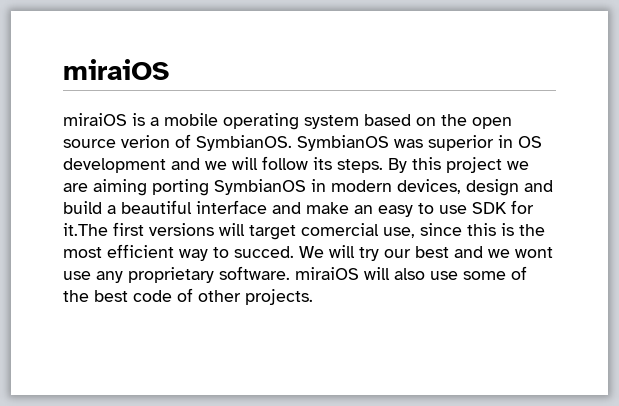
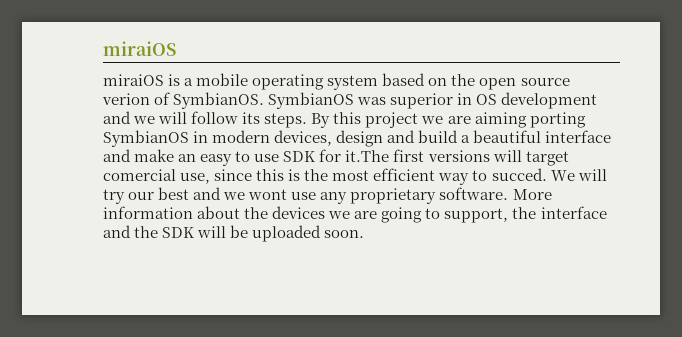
[295,266,527,280] [63,288,313,305] miraiOS will also use some of the best code of other projects. -> [512,189,552,200] [103,206,607,223] [103,225,365,242] More information about the devices we are going to support, the interface and the SDK will be uploaded soon.

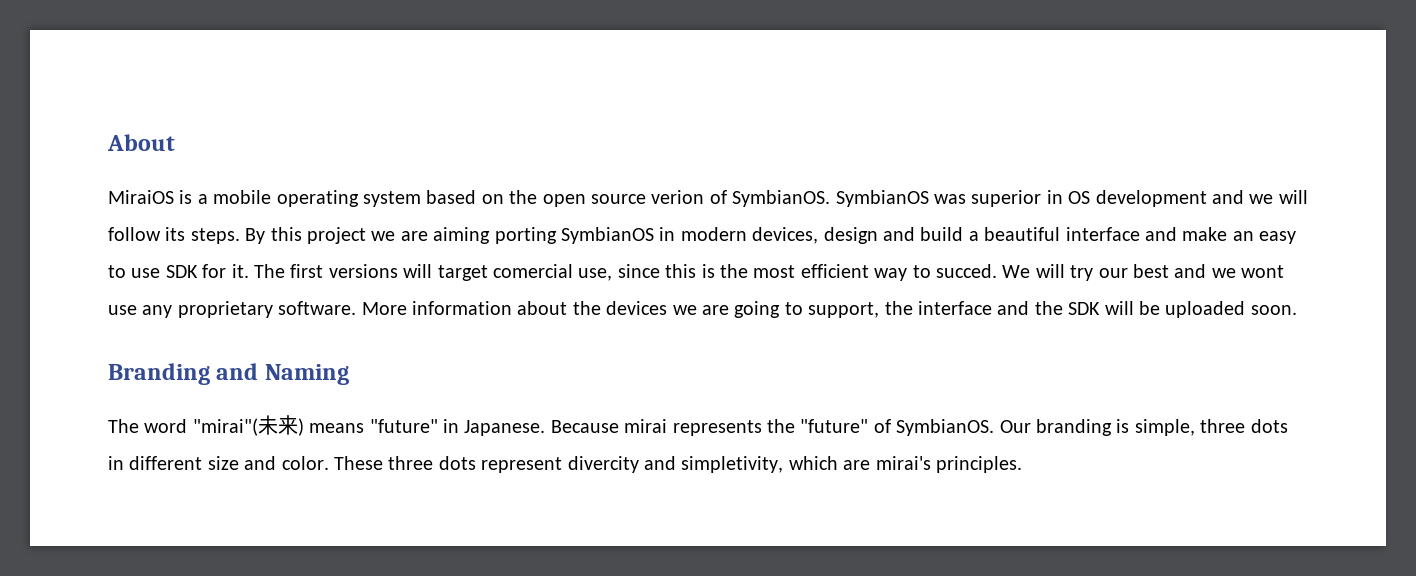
[103,41,176,56] [103,74,164,86] miraiOS // miraiOS -> [107,134,175,151] [108,190,174,204] About // MiraiOS
[345,150,390,162] it.The -> [231,264,285,278] it. The
(365, 234) none -> [108,363,349,385] [108,415,1288,436] [108,456,1022,473] // Branding and Naming // The word "mirai"(未来) means "future" in Japanese. Because mirai represents the "future" of SymbianOS. Our branding is simple, three dots in different size and color. These three dots represent divercity and simpletivity, which are mirai's principles.

